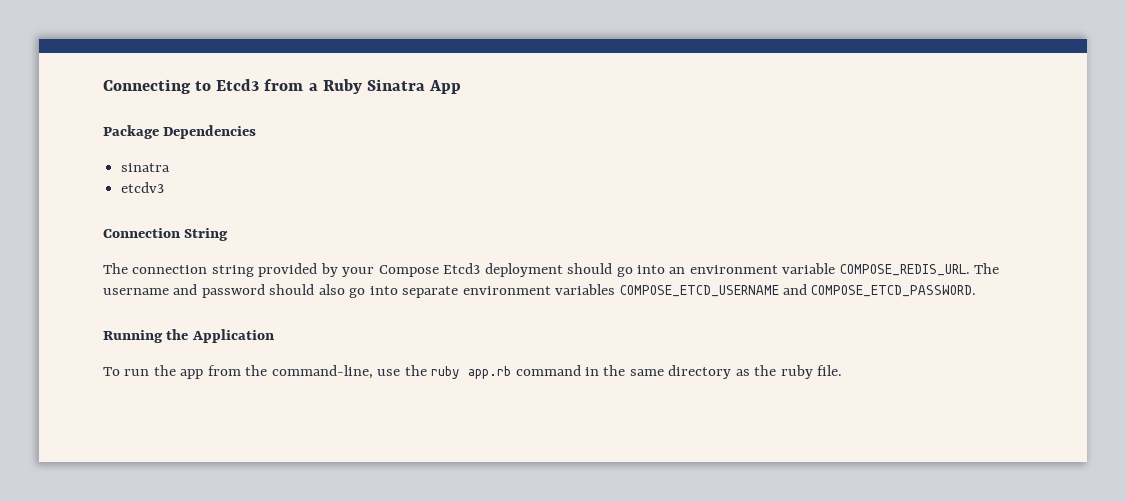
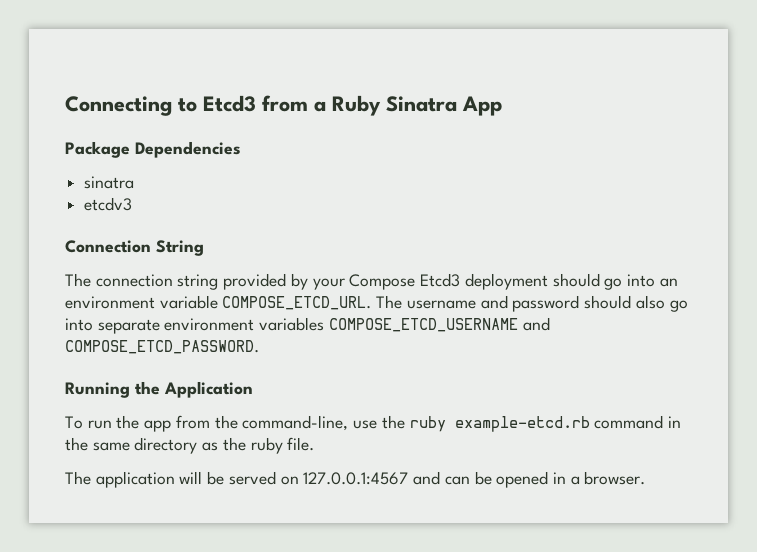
[839,264,970,276] COMPOSE_REDIS_URL. -> [222,296,372,310] COMPOSE_ETCD_URL.
[468,366,512,379] app.rb -> [454,416,590,432] example-etcd.rb
(843, 370) none -> [65,471,646,488] // The application will be served on 127.0.0.1:4567 and can be opened in a browser.

